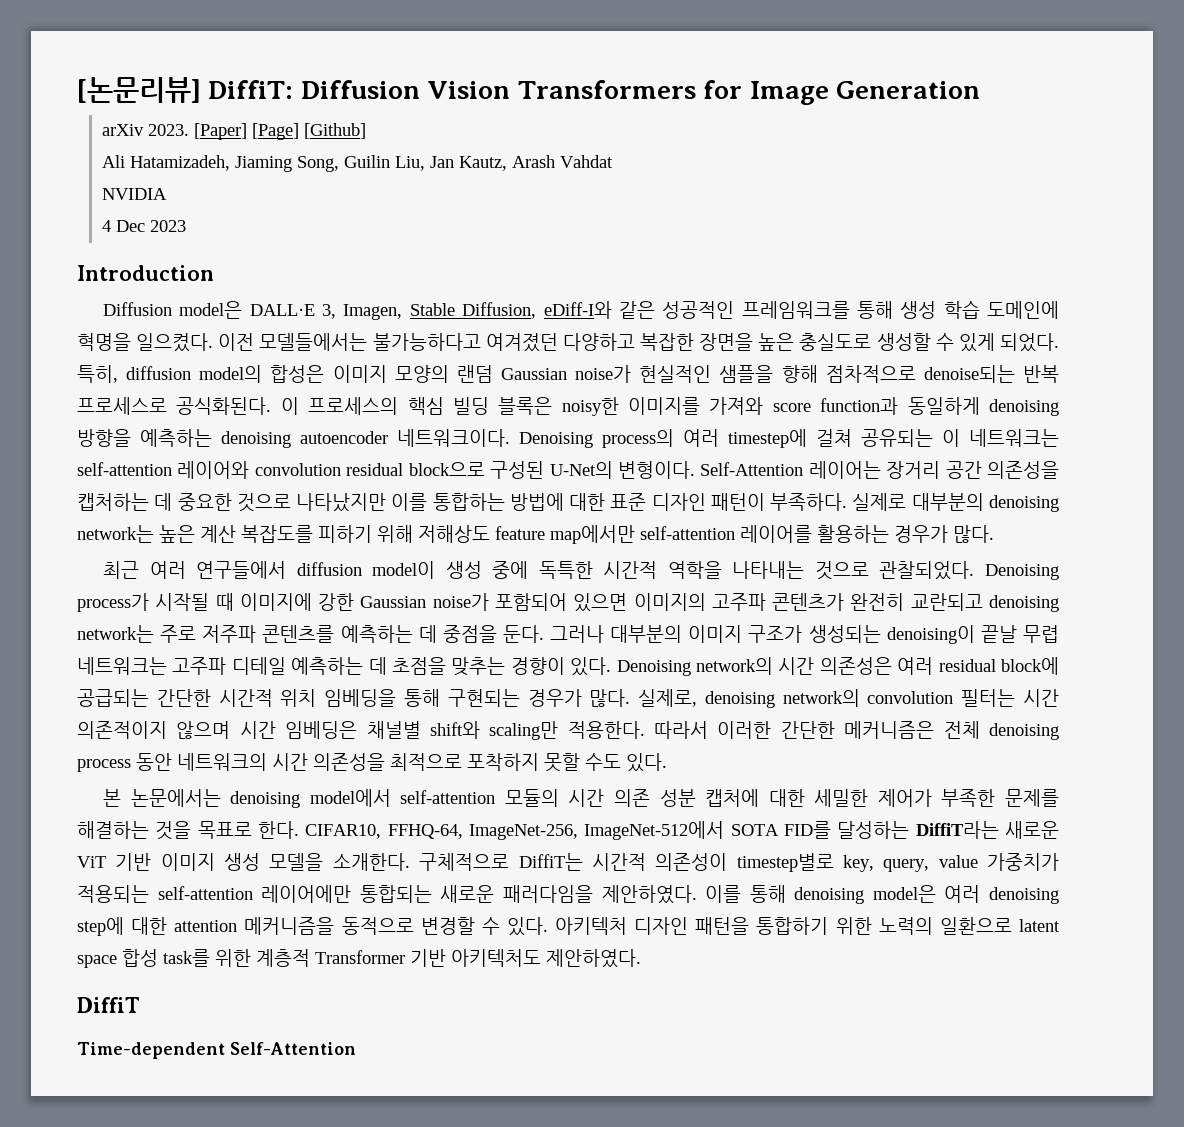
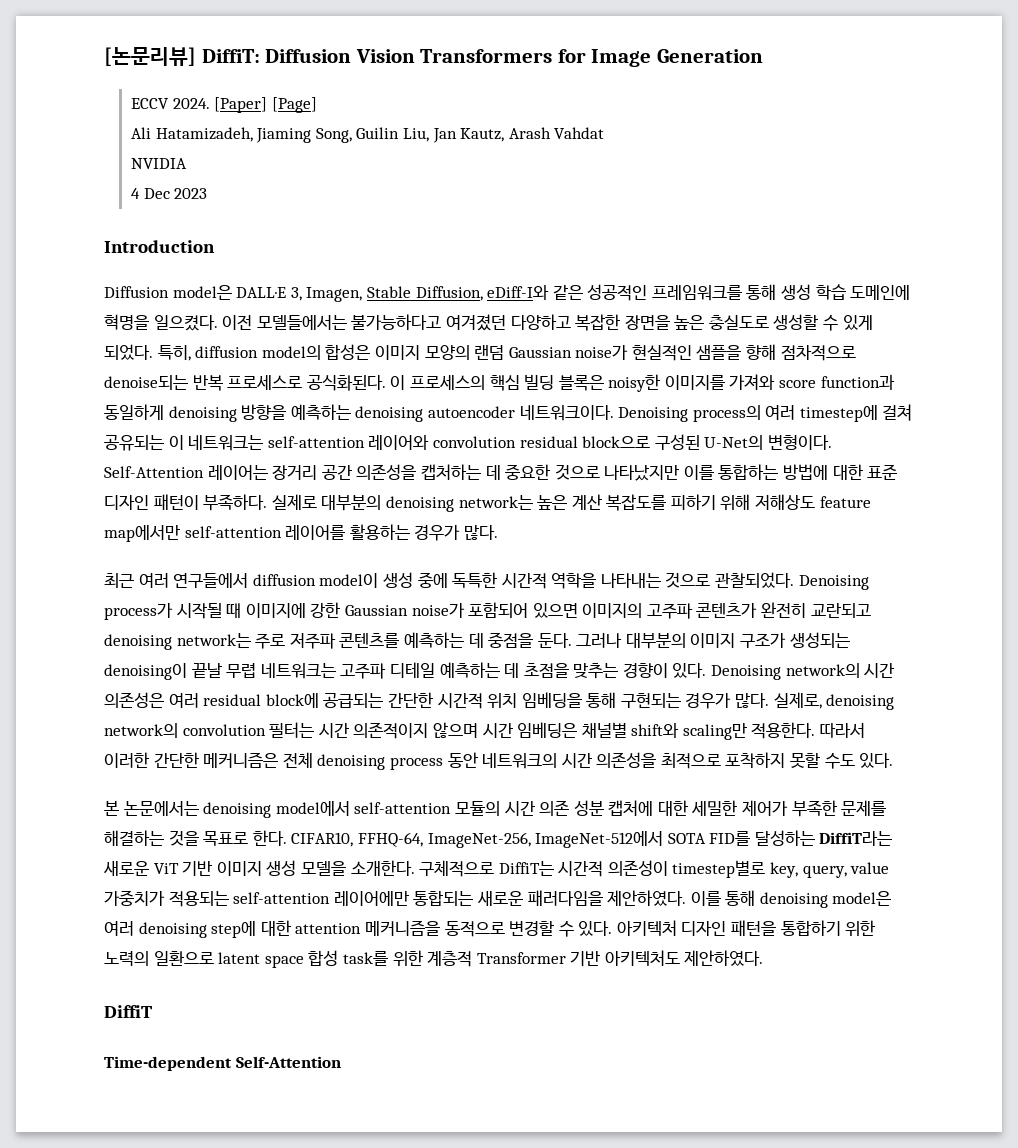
[102,124,190,136] arXiv 2023. -> [130,98,210,109] ECCV 2024.
[304,123,367,139] [Github] -> (317, 105) none

